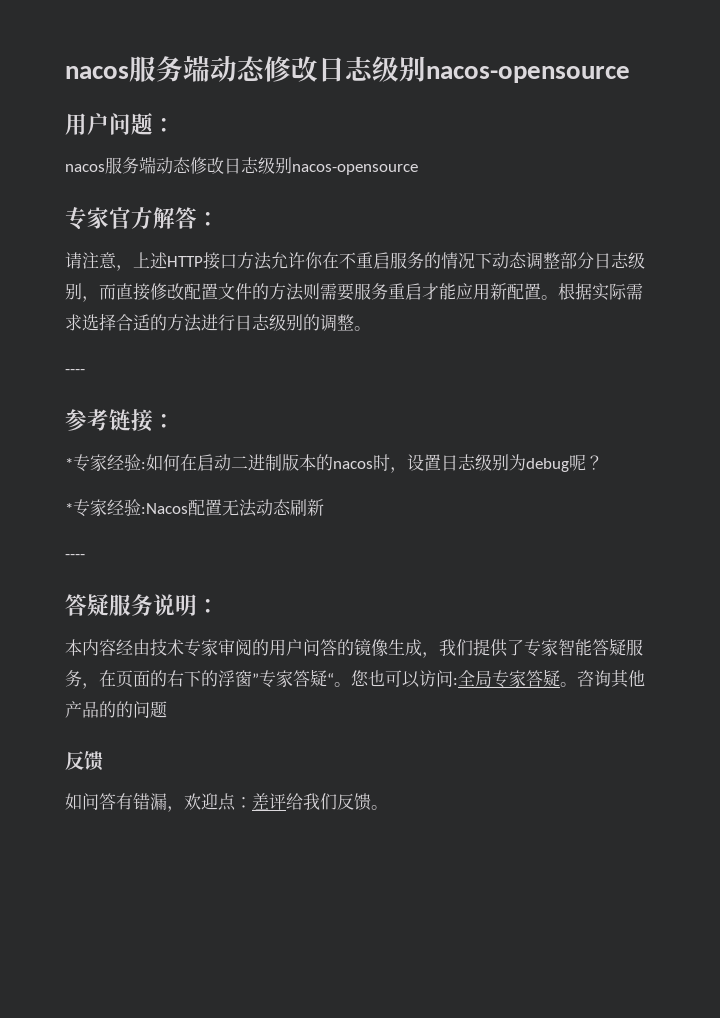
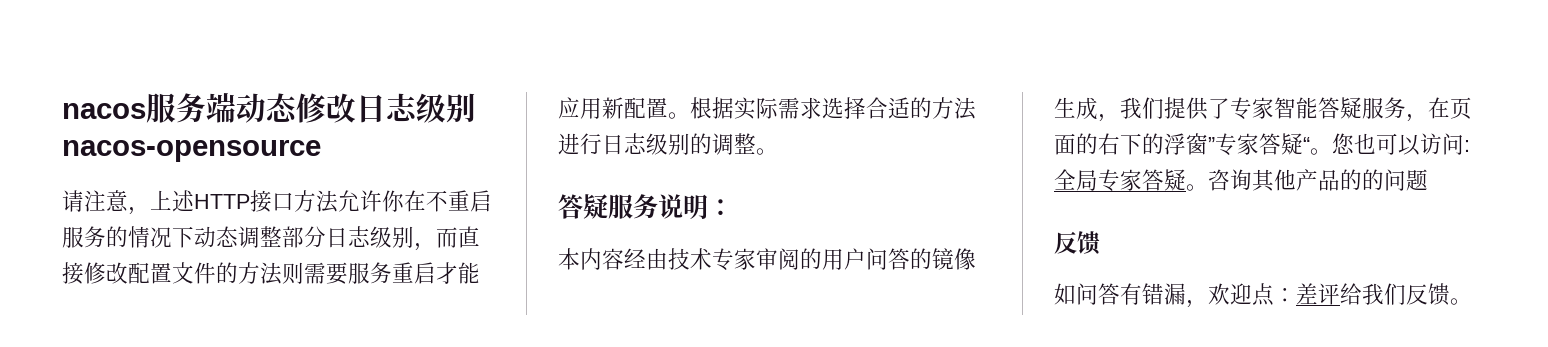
[65,55,630,83] [65,112,175,135] [65,156,418,175] [65,207,219,230] nacos服务端动态修改日志级别nacos-opensource // 用户问题： // nacos服务端动态修改日志级别nacos-opensource // 专家官方解答： -> [62,93,476,123] [62,140,321,162] nacos服务端动态修改日志级别nacos-opensource
[65,369,85,374] [65,409,175,432] [65,454,603,473] [65,499,324,517] [65,554,85,559] // ---- // 参考链接： // *专家经验:如何在启动二进制版本的nacos时，设置日志级别为debug呢？ // *专家经验:Nacos配置无法动态刷新 // ---- -> (778, 151) none

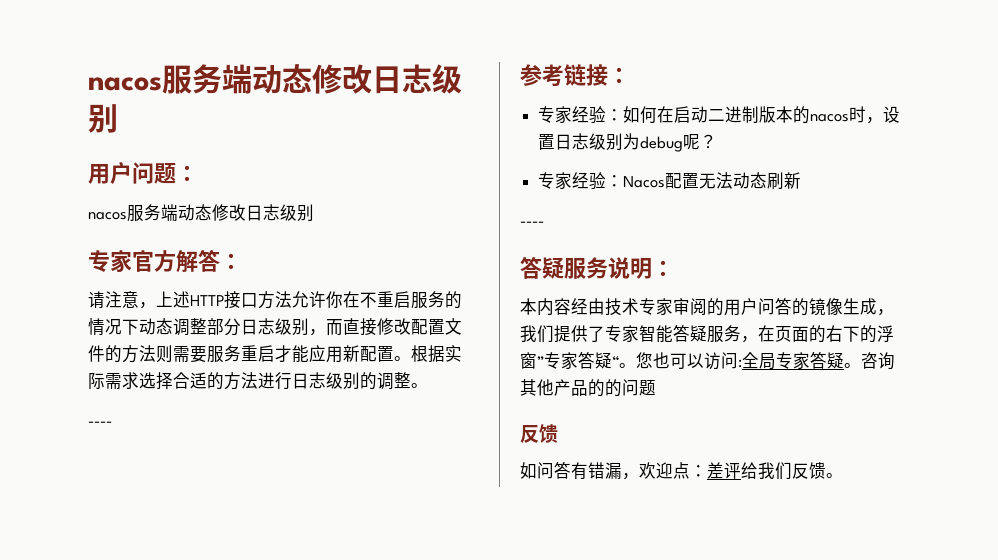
[62,93,476,123] [62,140,321,162] nacos服务端动态修改日志级别nacos-opensource -> [88,64,462,94] [88,104,118,133] [88,162,198,184] [88,204,314,222] [88,249,242,273] nacos服务端动态修改日志级别 // 用户问题： // nacos服务端动态修改日志级别 // 专家官方解答：
(778, 151) none -> [88,421,112,426] [520,64,630,87] [538,106,901,124] [538,133,718,152] [538,172,802,190] [520,221,544,226] // ---- // 参考链接： // 专家经验：如何在启动二进制版本的nacos时，设置日志级别为debug呢？ // 专家经验：Nacos配置无法动态刷新 // ----

